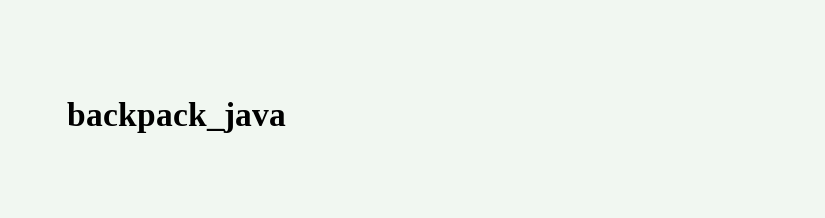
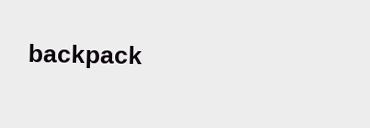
[67,102,286,133] backpack_java -> [27,43,143,70] backpack

